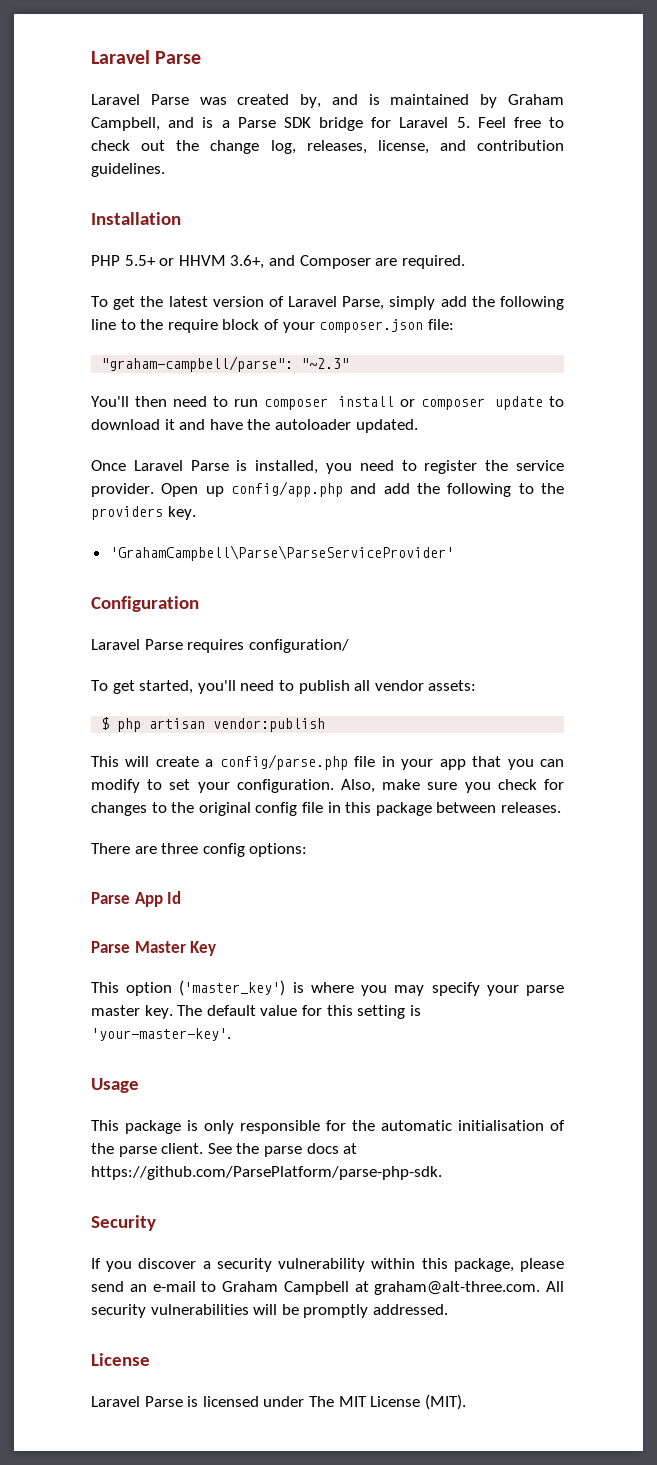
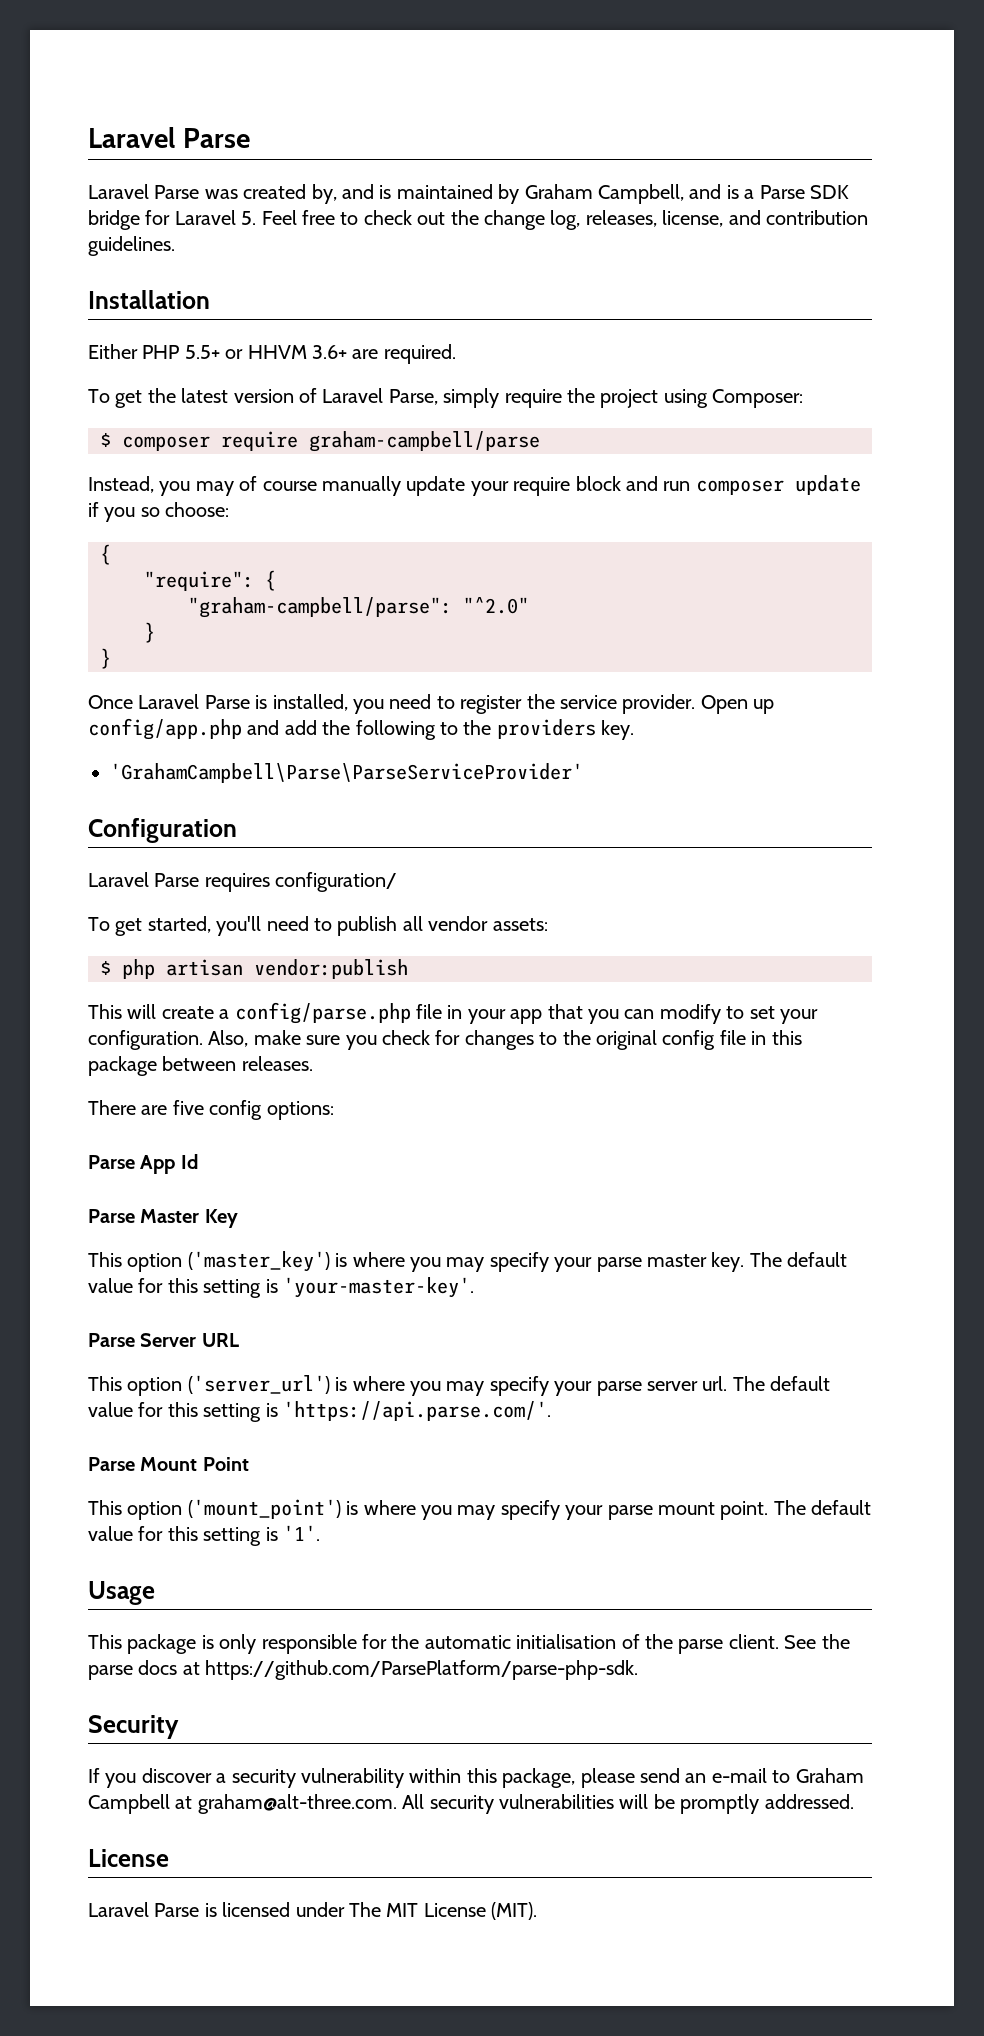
(181, 218) none -> [88,344,138,359] Either
[230,255,371,269] 3.6+, and Composer -> [312,345,347,359] 3.6+
[440,296,564,310] [91,319,454,333] [101,356,350,372] [91,396,564,410] [91,419,418,433] add the following line to the require block of your composer.json file: // "graham-campbell/parse": "~2.3" // You'll then need to run composer install or composer update to download it and have the autoloader updated. -> [504,388,804,408] [100,431,540,452] [88,475,861,496] [88,502,230,522] [100,544,111,565] [144,570,276,591] [188,597,529,618] [144,622,155,643] [100,648,111,669] require the project using Composer: // $ composer require graham-campbell/parse // Instead, you may of course manually update your require block and run composer update if you so choose: // { // "require": { // "graham-campbell/parse": "^2.0" // } // }
[161,843,199,854] three -> [172,1100,204,1115] five
(231, 1034) none -> [88,1333,239,1347] [88,1375,831,1396] [88,1401,551,1422] [88,1457,249,1471] [88,1499,872,1520] [88,1525,320,1546] // Parse Server URL // This option ('server_url') is where you may specify your parse server url. The default value for this setting is 'https://api.parse.com/'. // Parse Mount Point // This option ('mount_point') is where you may specify your parse mount point. The default value for this setting is '1'.

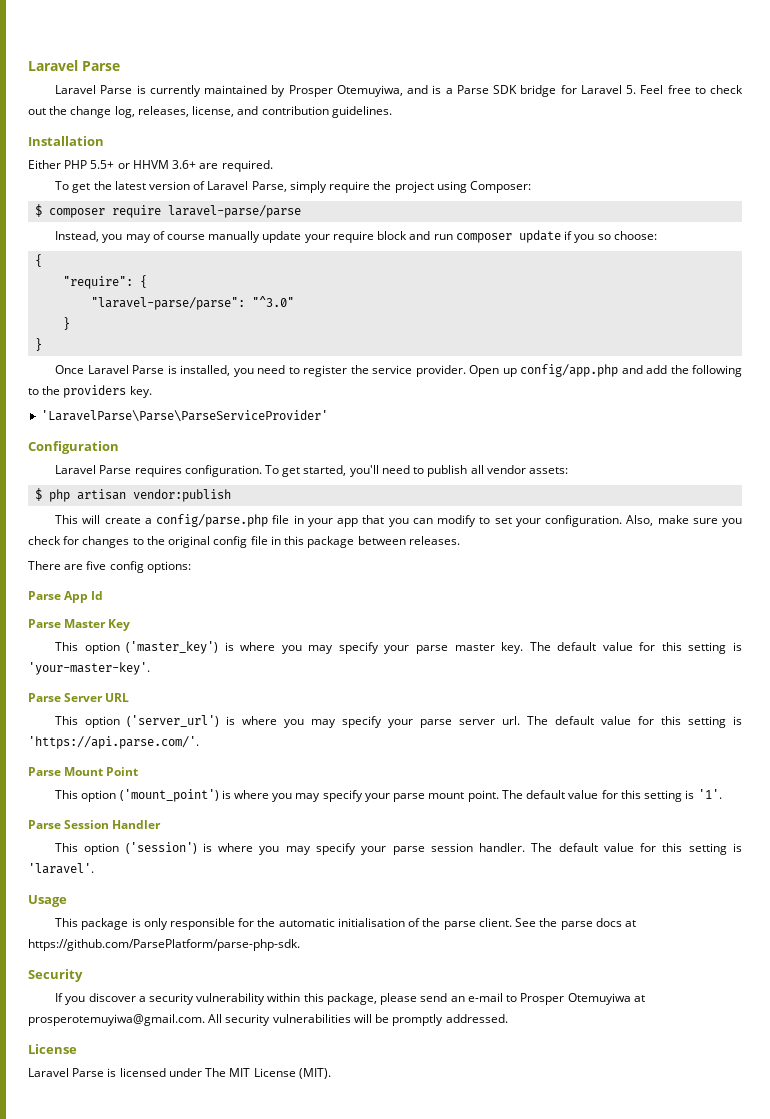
[204,184,684,204] was created by, and is maintained by Graham Campbell, -> [136,85,403,97] is currently maintained by Prosper Otemuyiwa,
[309,431,540,452] graham-campbell/parse -> [168,205,302,218] laravel-parse/parse
[188,597,529,618] "graham-campbell/parse": "^2.0" -> [91,296,295,310] "laravel-parse/parse": "^3.0"
[110,763,583,783] 'GrahamCampbell\Parse\ParseServiceProvider' -> [41,410,329,422] 'LaravelParse\Parse\ParseServiceProvider'
[275,872,398,892] configuration/ // -> [184,465,262,477] configuration.
(320, 1533) none -> [28,820,162,829] [55,842,743,855] [28,863,94,874] // Parse Session Handler // This option ('session') is where you may specify your parse session handler. The default value for this setting is 'laravel'.
[795,1768,864,1783] [88,1794,397,1814] Graham Campbell at graham@alt-three.com. -> [520,993,645,1005] [28,1014,205,1026] Prosper Otemuyiwa at prosperotemuyiwa@gmail.com.

